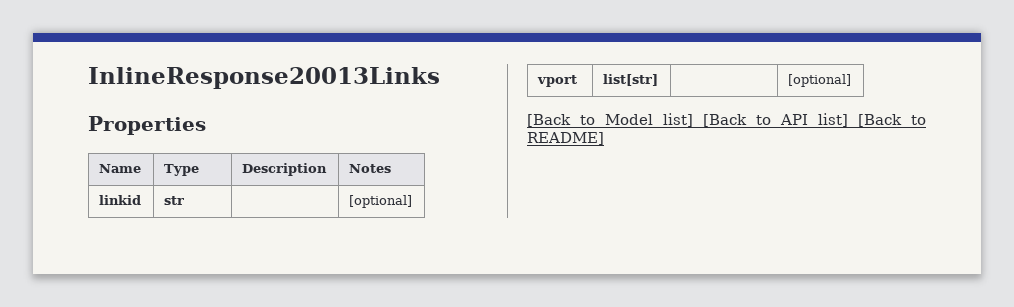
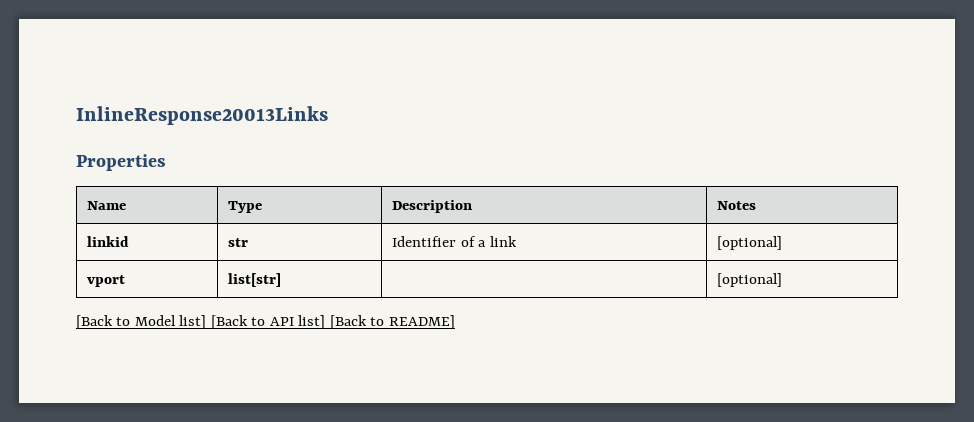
(185, 200) none -> [392,236,517,247] Identifier of a link

